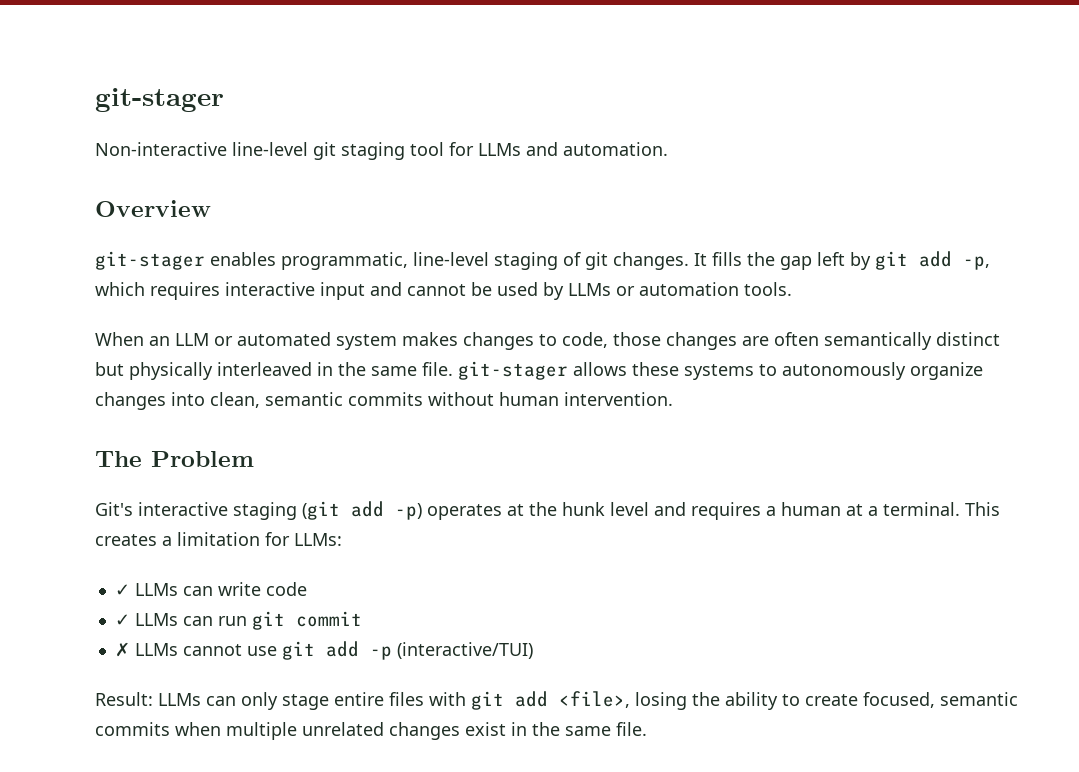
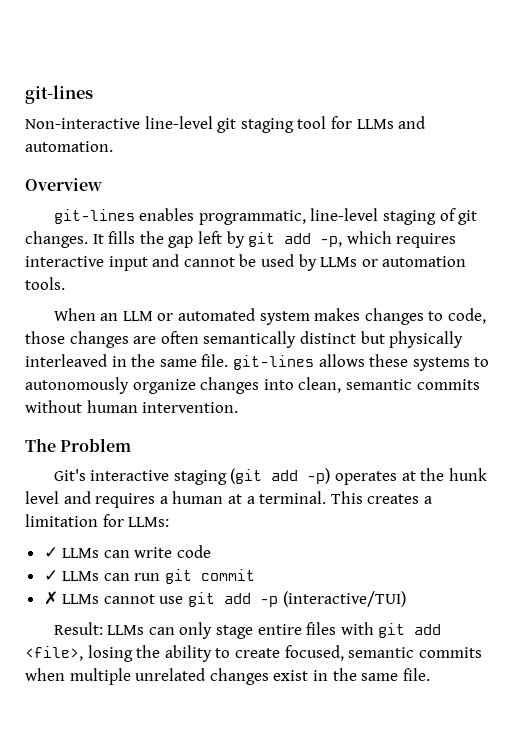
[95,88,224,112] git-stager -> [25,85,93,104] git-lines
[95,251,205,270] git-stager -> [53,209,135,224] git-lines
[458,361,568,380] git-stager -> [232,355,314,370] git-lines

